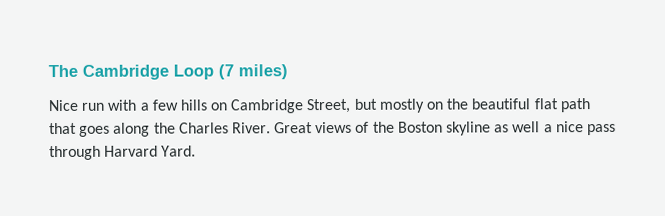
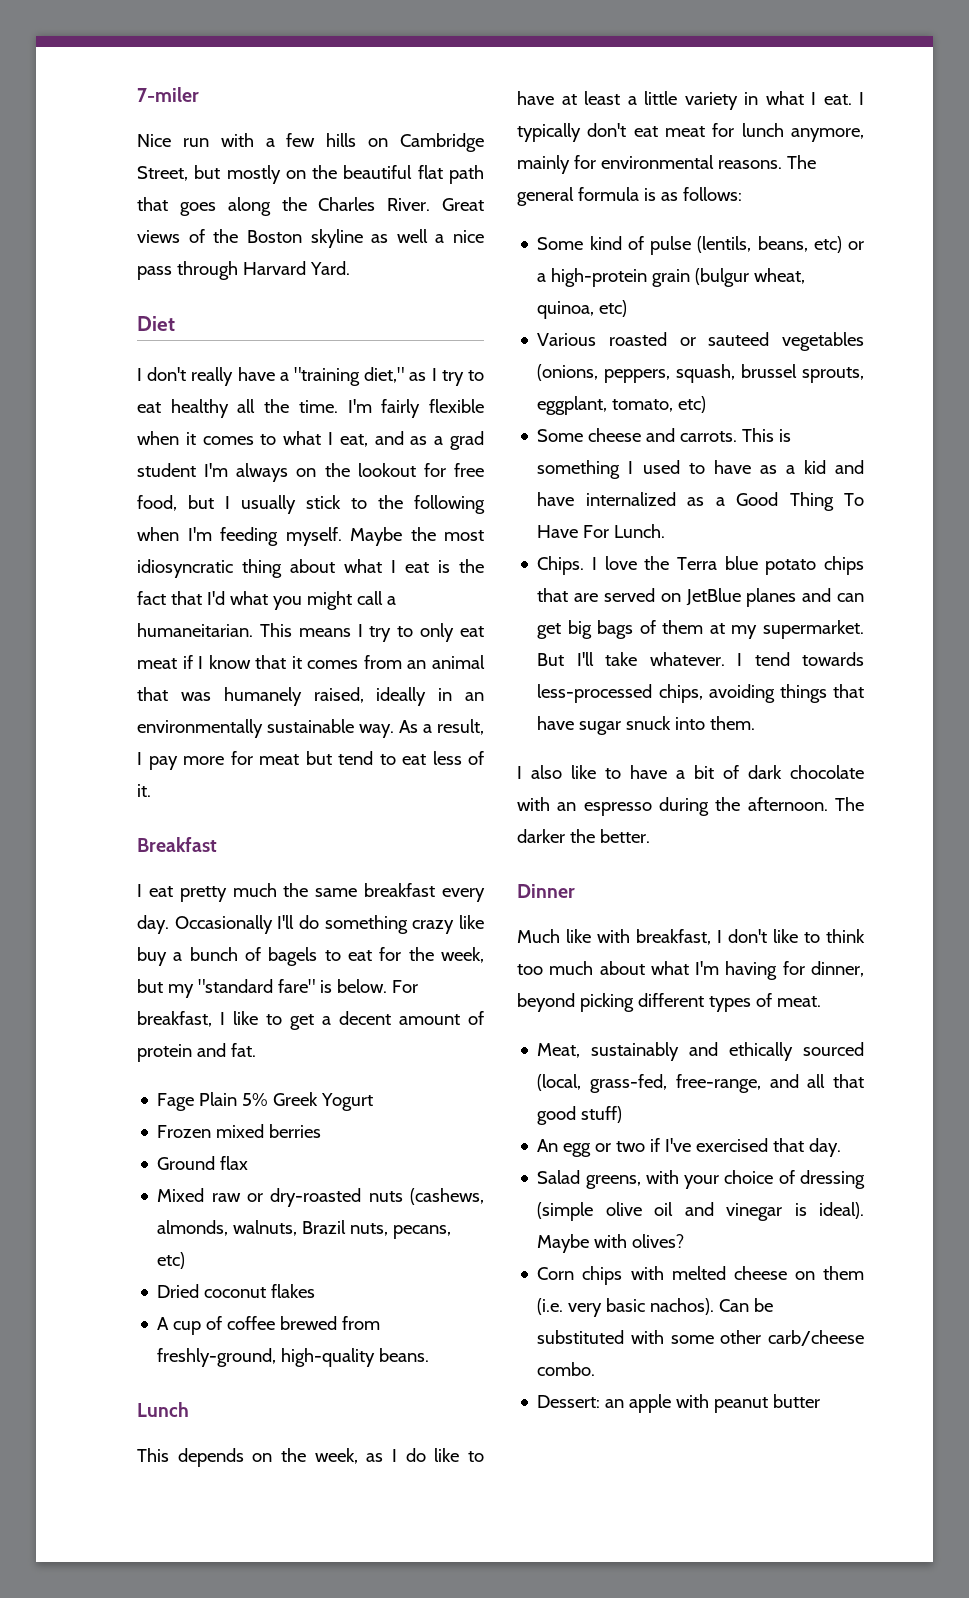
[48,64,288,80] The Cambridge Loop (7 miles) -> [137,87,199,102] 7-miler
(197, 151) none -> [137,316,175,331] [137,367,484,386] [137,399,485,418] [137,431,485,450] [137,463,484,482] [137,495,485,514] [137,527,484,546] [137,559,484,578] [137,591,396,610] [137,623,485,642] [137,655,485,669] [137,687,484,706] [137,719,484,738] [137,751,484,770] [137,784,151,797] [137,837,217,852] [137,883,485,902] [137,915,484,934] [137,947,484,966] [137,979,418,998] [137,1011,484,1030] [137,1043,256,1062] [157,1092,374,1111] [157,1124,322,1138] [157,1156,249,1170] [157,1188,484,1207] [157,1220,452,1239] [157,1252,186,1269] [157,1284,316,1298] [157,1316,381,1335] [157,1348,430,1367] [137,1402,189,1417] [137,1448,485,1467] [517,91,864,110] [517,123,864,142] [517,155,816,174] [517,187,742,206] [537,236,864,255] [537,268,806,287] [537,300,628,319] [537,332,864,351] [537,364,864,383] [537,396,707,415] [537,428,792,442] [537,460,864,479] [537,492,865,511] [537,524,666,538] [537,556,864,575] [537,588,864,607] [537,620,864,639] [537,652,864,666] [537,684,864,703] [537,716,756,735] [517,765,864,779] [517,797,864,816] [517,829,650,843] [517,884,575,898] [517,929,865,945] [517,961,864,980] [517,993,821,1012] [537,1042,864,1061] [537,1074,864,1093] [537,1106,623,1125] [537,1138,842,1157] [537,1170,865,1189] [537,1202,864,1221] [537,1234,685,1253] [537,1266,864,1285] [537,1298,774,1317] [537,1330,864,1346] [537,1362,596,1376] [537,1394,821,1413] // Diet // I don't really have a "training diet," as I try to eat healthy all the time. I'm fairly flexible when it comes to what I eat, and as a grad student I'm always on the lookout for free food, but I usually stick to the following when I'm feeding myself. Maybe the most idiosyncratic thing about what I eat is the fact that I'd what you might call a humaneitarian. This means I try to only eat meat if I know that it comes from an animal that was humanely raised, ideally in an environmentally sustainable way. As a result, I pay more for meat but tend to eat less of it. // Breakfast // I eat pretty much the same breakfast every day. Occasionally I'll do something crazy like buy a bunch of bagels to eat for the week, but my "standard fare" is below. For breakfast, I like to get a decent amount of protein and fat. // Fage Plain 5% Greek Yogurt // Frozen mixed berries // Ground flax // Mixed raw or dry-roasted nuts (cashews, almonds, walnuts, Brazil nuts, pecans, etc) // Dried coconut flakes // A cup of coffee brewed from freshly-ground, high-quality beans. // Lunch // This depends on the week, as I do like to have at least a little variety in what I eat. I typically don't eat meat for lunch anymore, mainly for environmental reasons. The general formula is as follows: // Some kind of pulse (lentils, beans, etc) or a high-protein grain (bulgur wheat, quinoa, etc) // Various roasted or sauteed vegetables (onions, peppers, squash, brussel sprouts, eggplant, tomato, etc) // Some cheese and carrots. This is something I used to have as a kid and have internalized as a Good Thing To Have For Lunch. // Chips. I love the Terra blue potato chips that are served on JetBlue planes and can get big bags of them at my supermarket. But I'll take whatever. I tend towards less-processed chips, avoiding things that have sugar snuck into them. // I also like to have a bit of dark chocolate with an espresso during the afternoon. The darker the better. // Dinner // Much like with breakfast, I don't like to think too much about what I'm having for dinner, beyond picking different types of meat. // Meat, sustainably and ethically sourced (local, grass-fed, free-range, and all that good stuff) // An egg or two if I've exercised that day. // Salad greens, with your choice of dressing (simple olive oil and vinegar is ideal). Maybe with olives? // Corn chips with melted cheese on them (i.e. very basic nachos). Can be substituted with some other carb/cheese combo. // Dessert: an apple with peanut butter

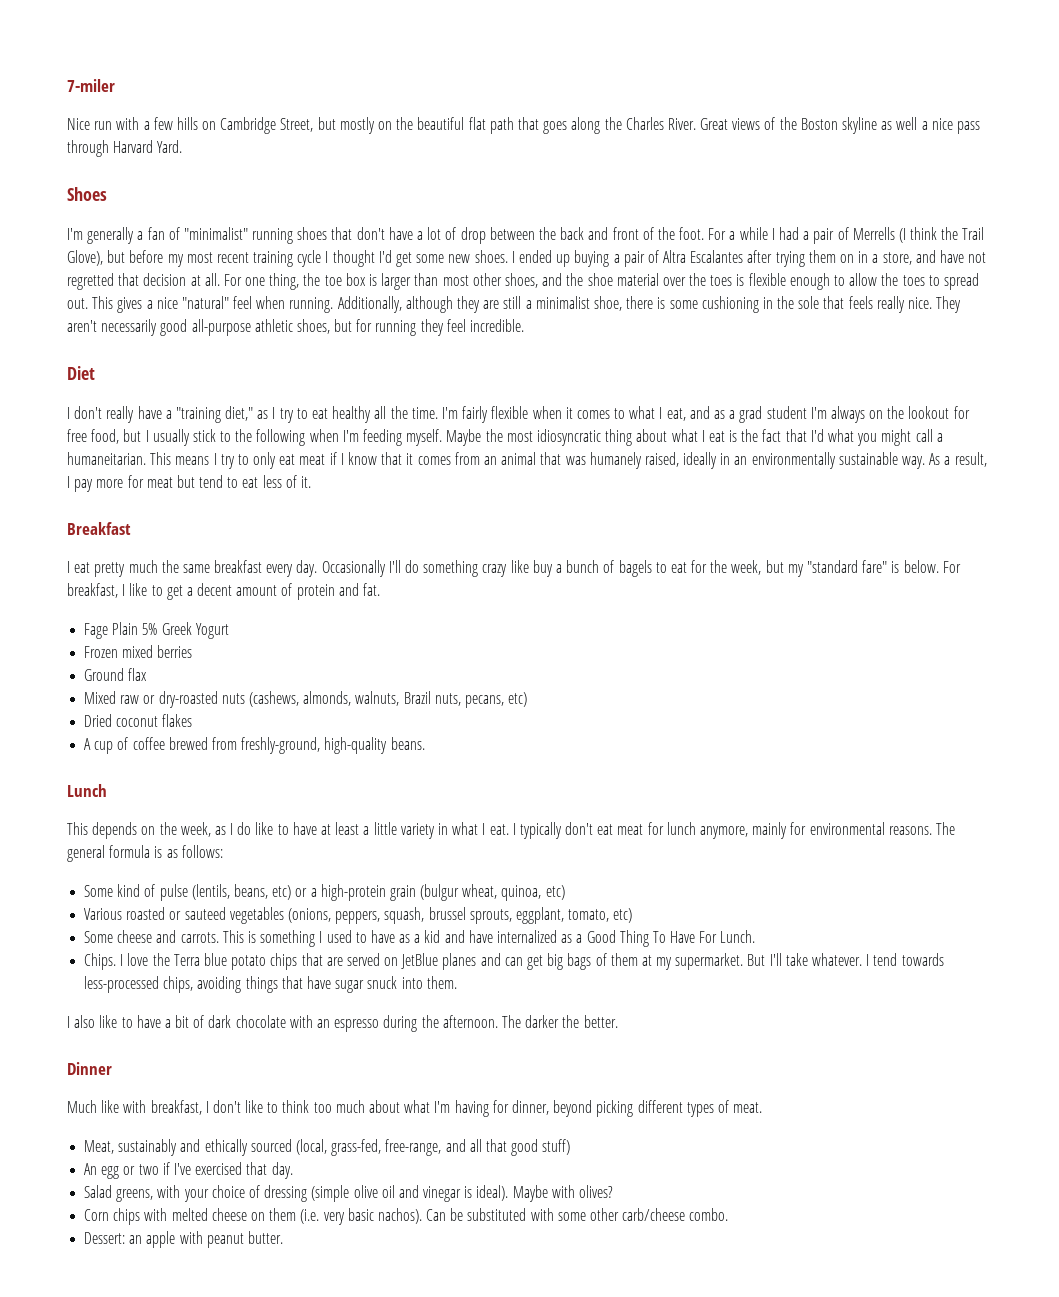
(350, 268) none -> [67,187,107,201] [67,227,985,244] [67,250,987,267] [67,273,979,290] [67,296,962,313] [67,319,525,336] // Shoes // I'm generally a fan of "minimalist" running shoes that don't have a lot of drop between the back and front of the foot. For a while I had a pair of Merrells (I think the Trail Glove), but before my most recent training cycle I thought I'd get some new shoes. I ended up buying a pair of Altra Escalantes after trying them on in a store, and have not regretted that decision at all. For one thing, the toe box is larger than most other shoes, and the shoe material over the toes is flexible enough to allow the toes to spread out. This gives a nice "natural" feel when running. Additionally, although they are still a minimalist shoe, there is some cushioning in the sole that feels really nice. They aren't necessarily good all-purpose athletic shoes, but for running they feel incredible.
[773,1394,821,1408] butter -> [247,1231,283,1244] butter.

